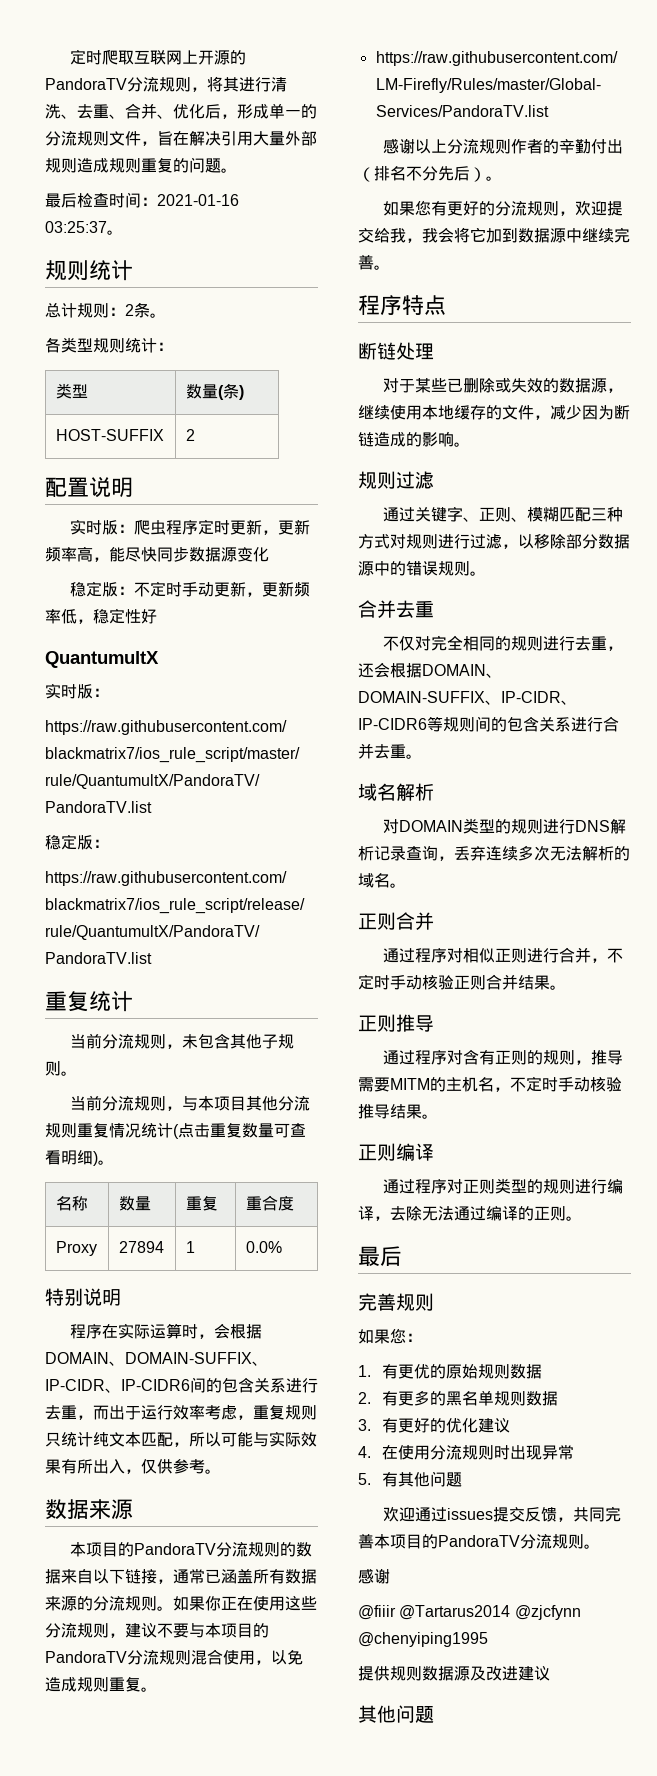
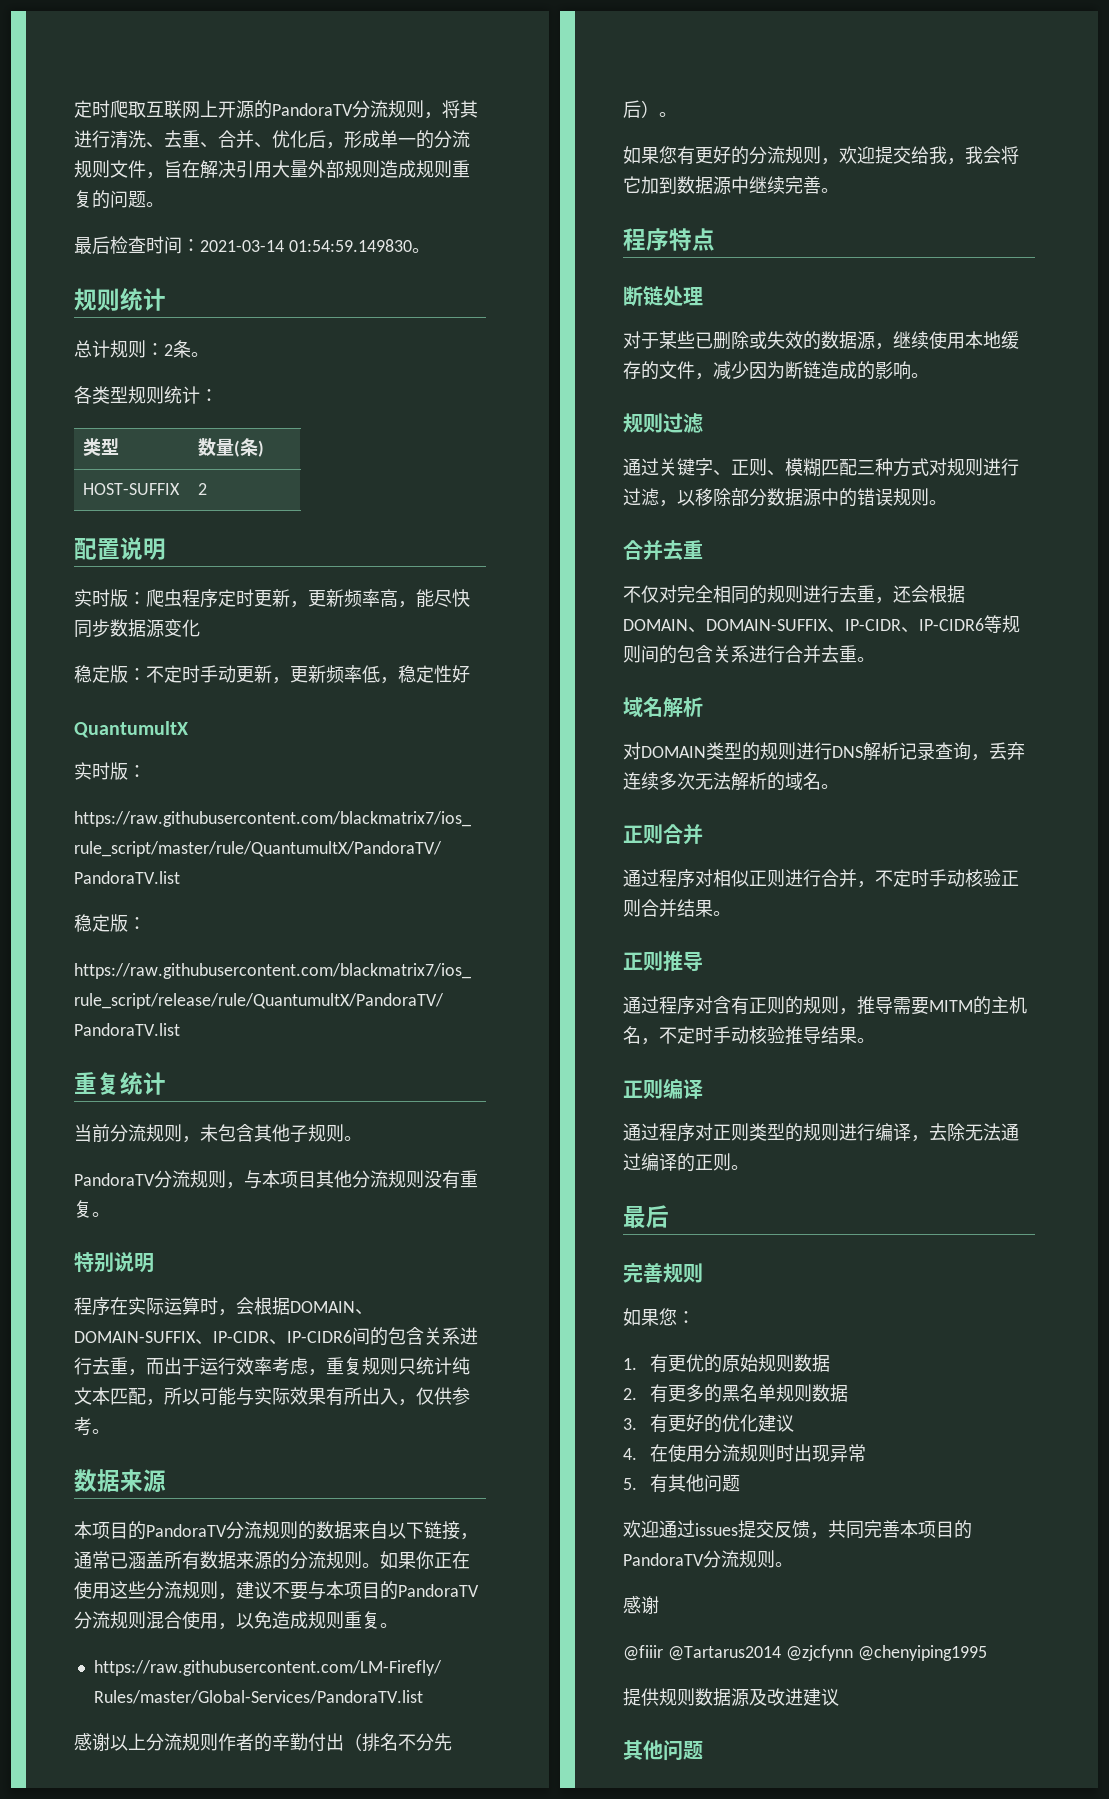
[157,194,239,206] [45,221,107,233] 2021-01-16 03:25:37 -> [200,239,412,252] 2021-03-14 01:54:59.149830
[69,1095,102,1111] 当前 -> [74,1173,155,1186] PandoraTV
[77,1123,306,1139] [45,1150,114,1166] [55,1196,88,1211] [118,1196,151,1211] [185,1196,218,1211] [245,1195,294,1211] [55,1241,97,1256] [118,1241,164,1253] [185,1241,195,1253] [245,1241,282,1253] 重复情况统计(点击重复数量可查看明细)。 // 名称 | 数量 | 重复 | 重合度 // Proxy | 27894 | 1 | 0.0% -> [424,1170,478,1189] [74,1200,110,1218] 没有重复。

